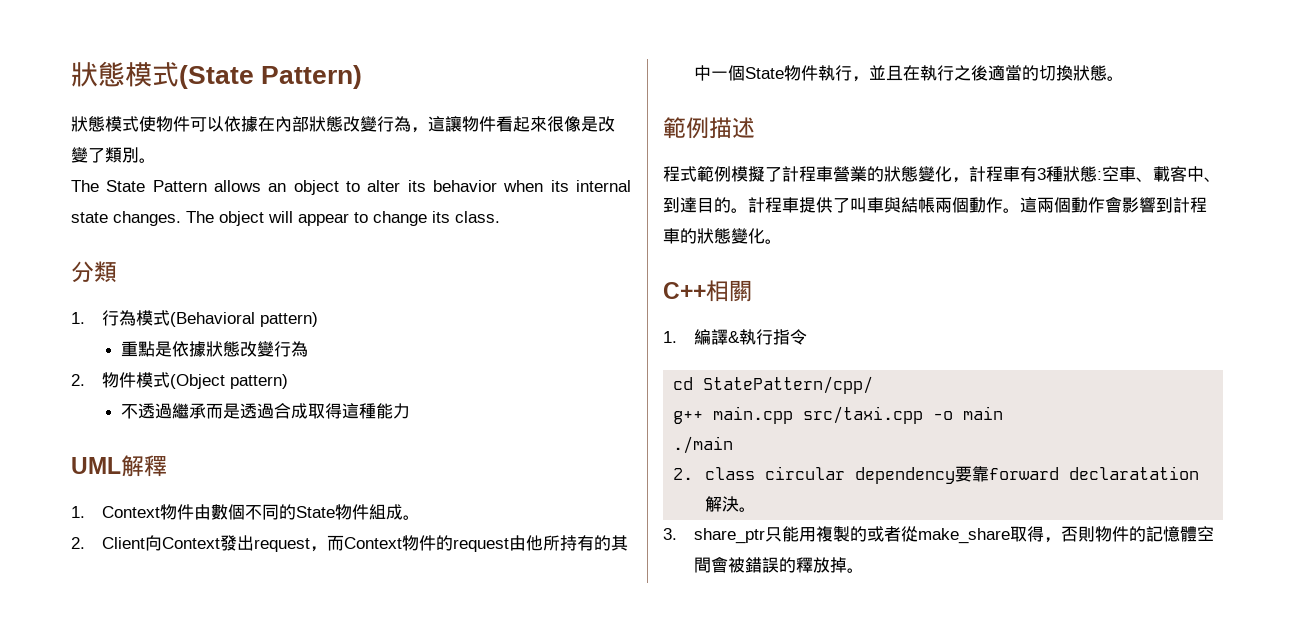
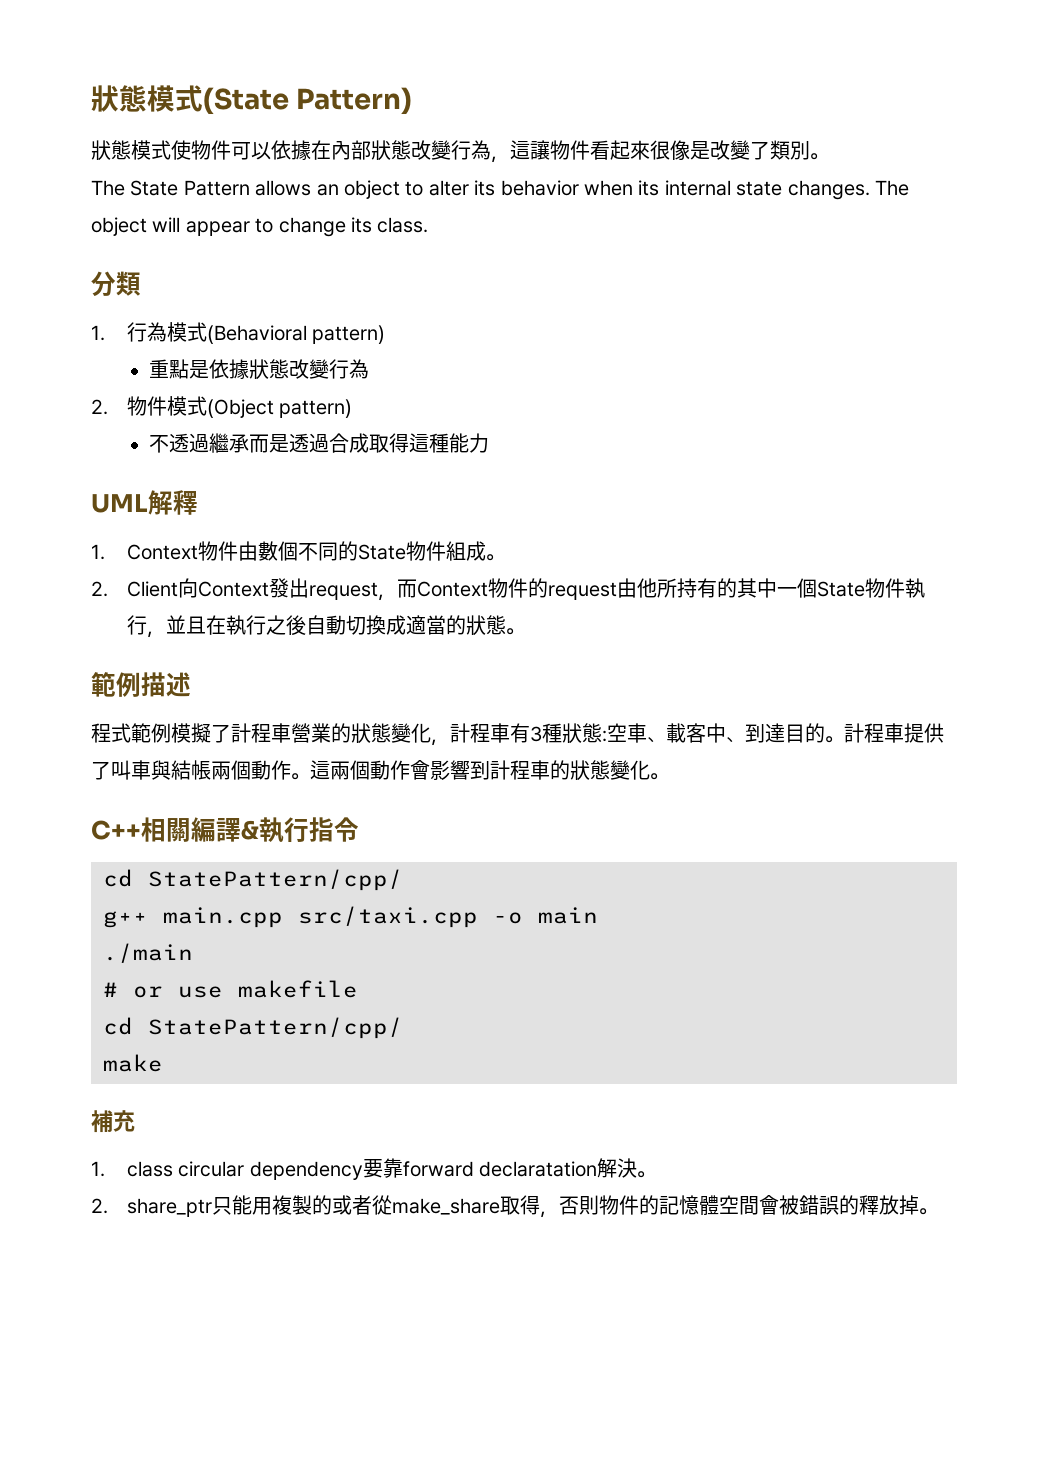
[988,65,1074,81] 適當的切換 -> [305,615,466,635] 自動切換成適當的
[663,331,677,343] // 1. -> (191, 830) none
[673,468,694,480] 2. -> [103,980,358,998] [103,1017,403,1039] [103,1054,163,1072] [91,1110,135,1133] [91,1161,105,1177] # or use makefile // cd StatePattern/cpp/ // make // 補充 // 1.
[663,528,677,540] 3. -> [91,1198,108,1214] 2.

